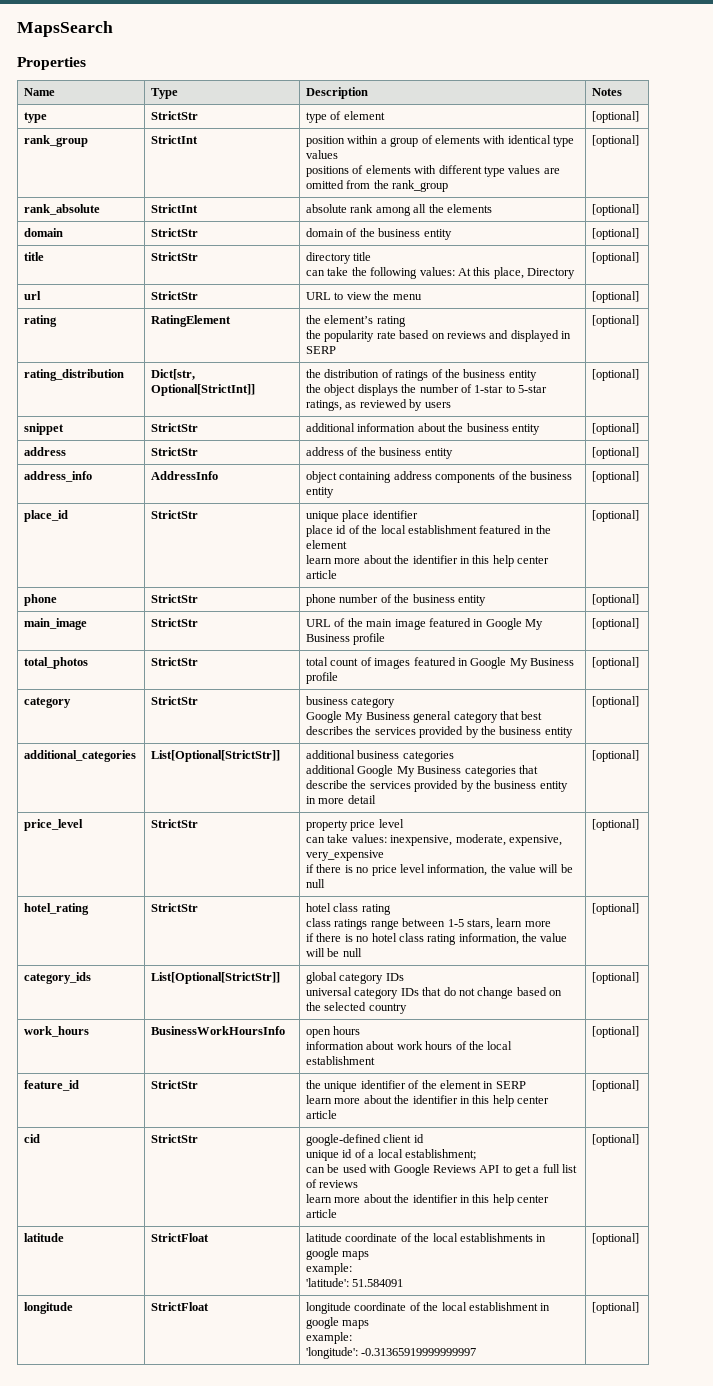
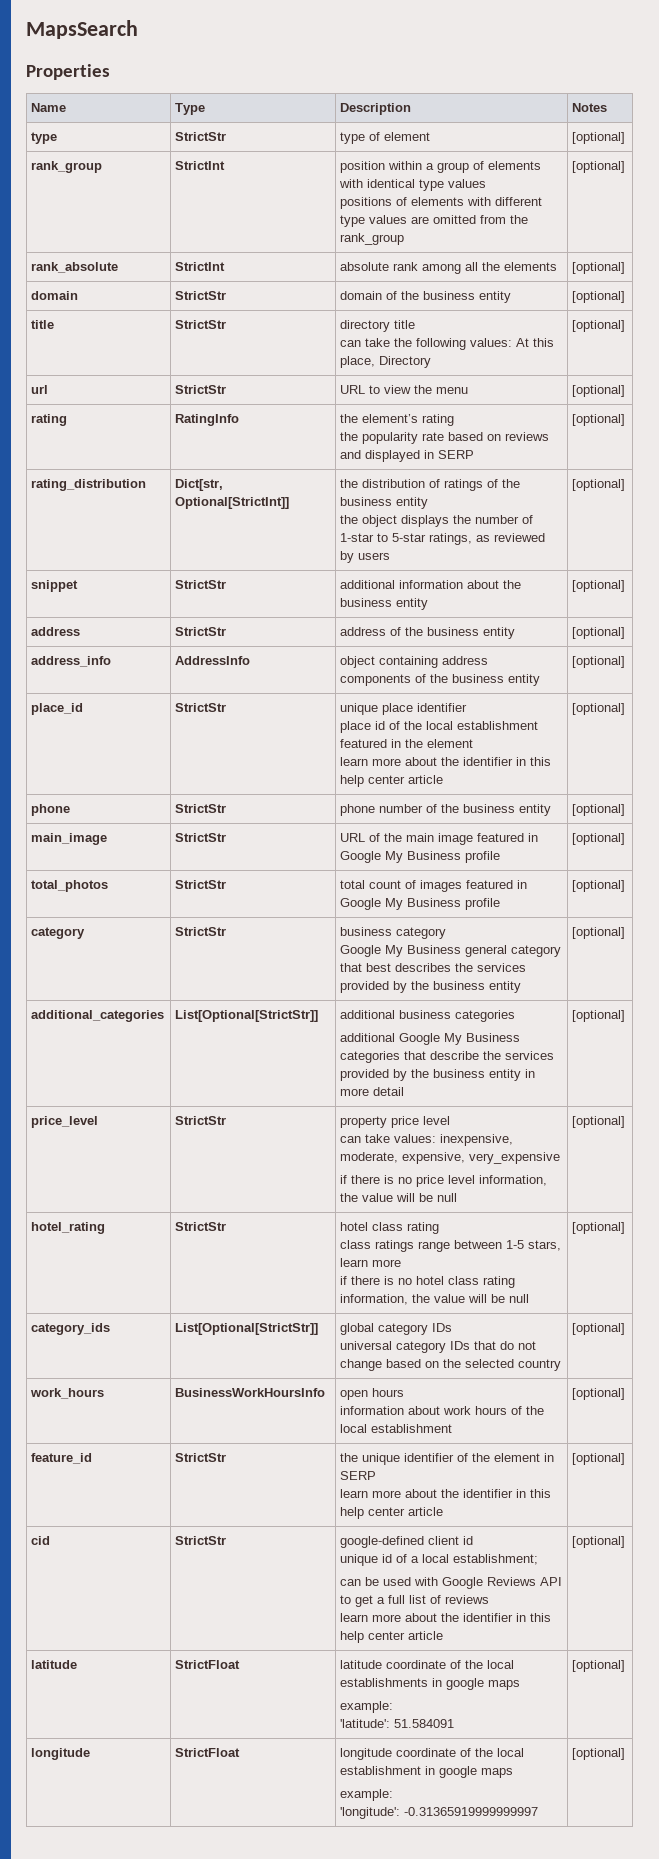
[151,315,232,327] RatingElement -> [175,414,240,426] RatingInfo

